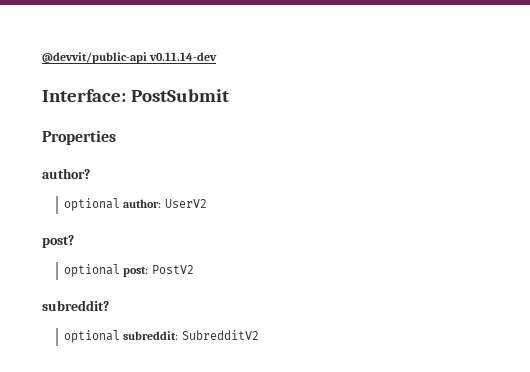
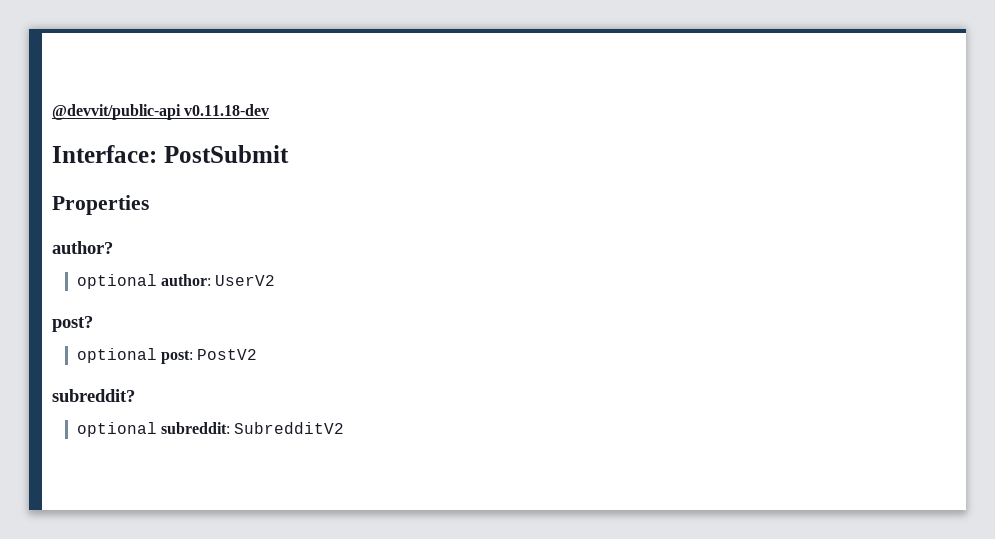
[149,52,218,61] v0.11.14-dev -> [184,104,270,116] v0.11.18-dev

